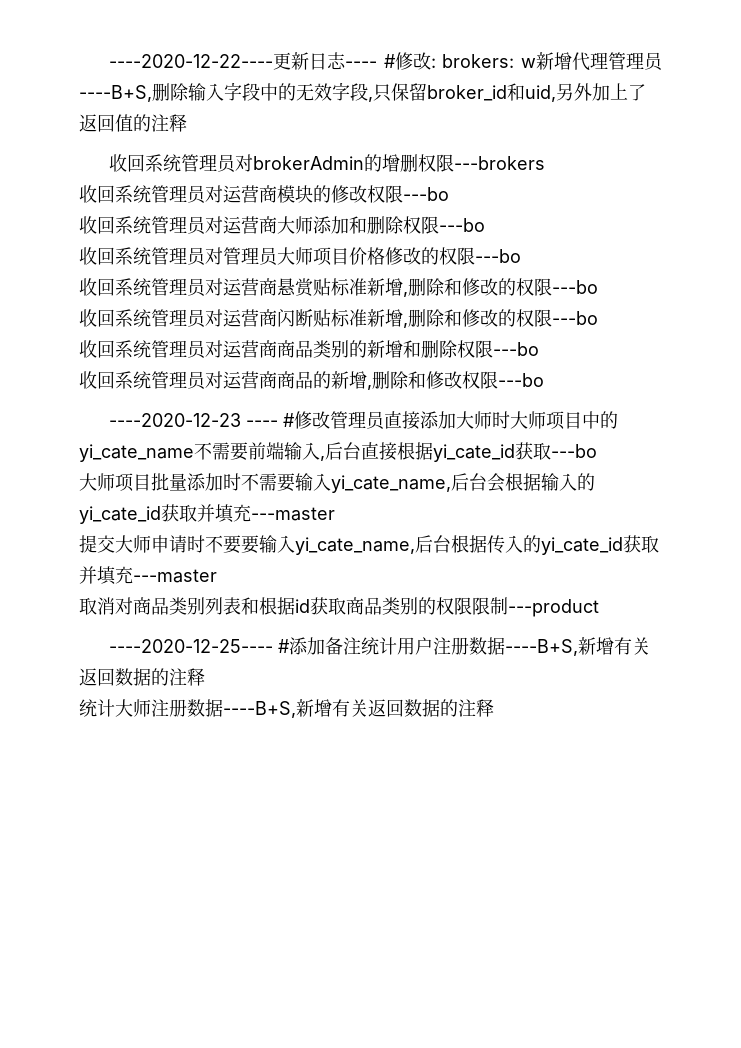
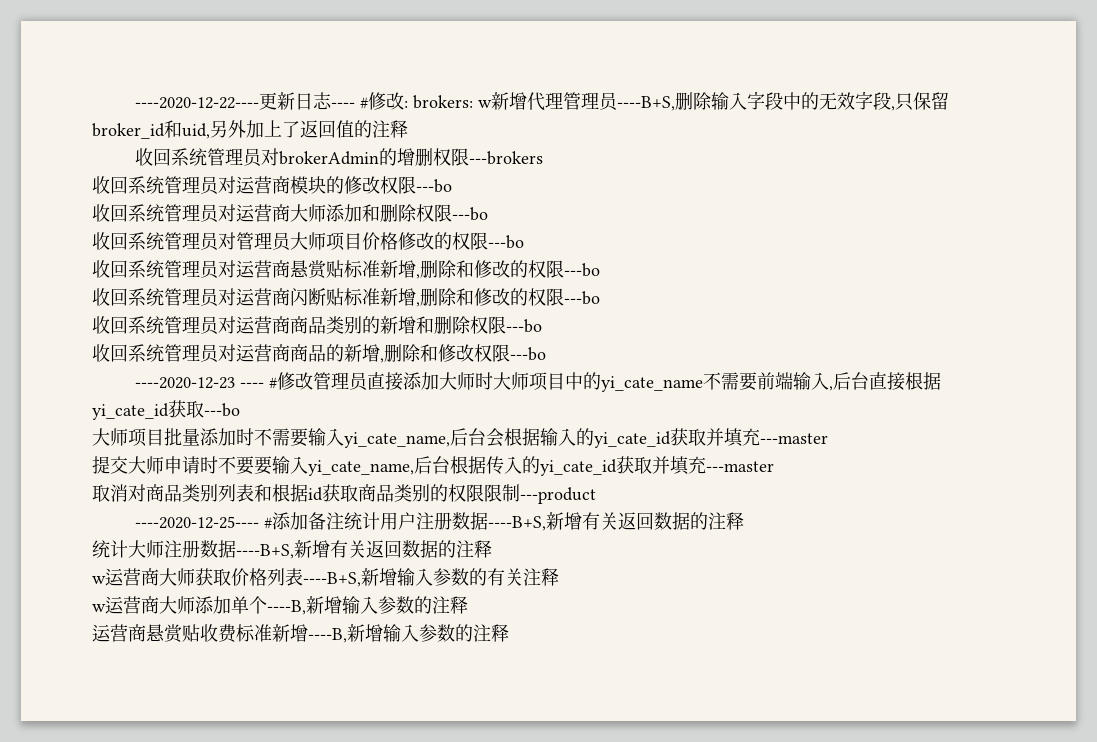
(494, 708) none -> [92,568,559,587] [92,596,468,615] [92,624,509,643] // w运营商大师获取价格列表----B+S,新增输入参数的有关注释 // w运营商大师添加单个----B,新增输入参数的注释 // 运营商悬赏贴收费标准新增----B,新增输入参数的注释

